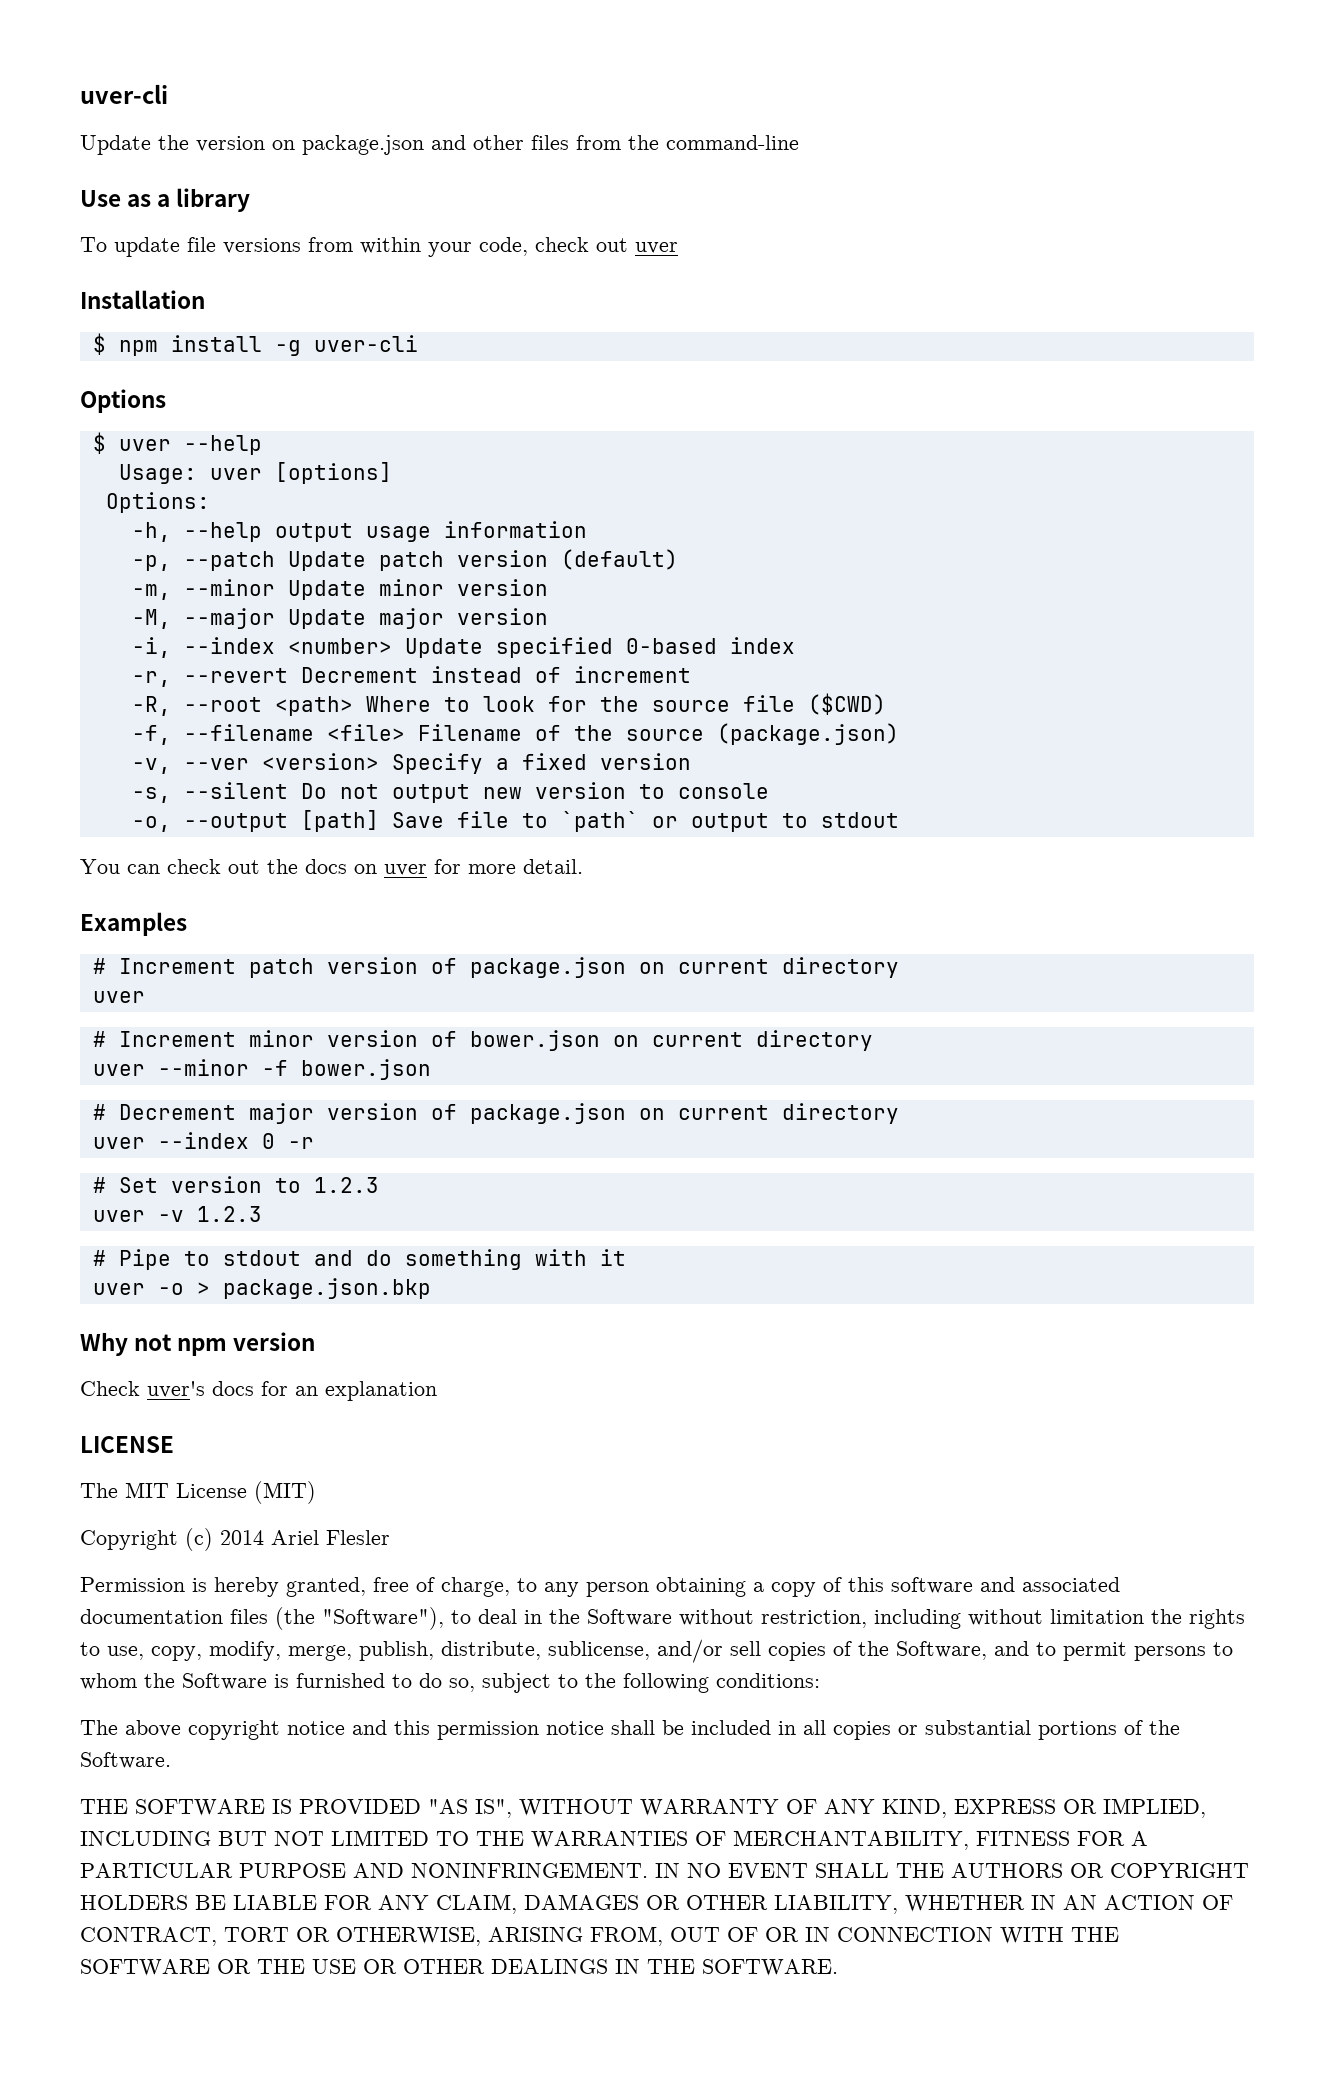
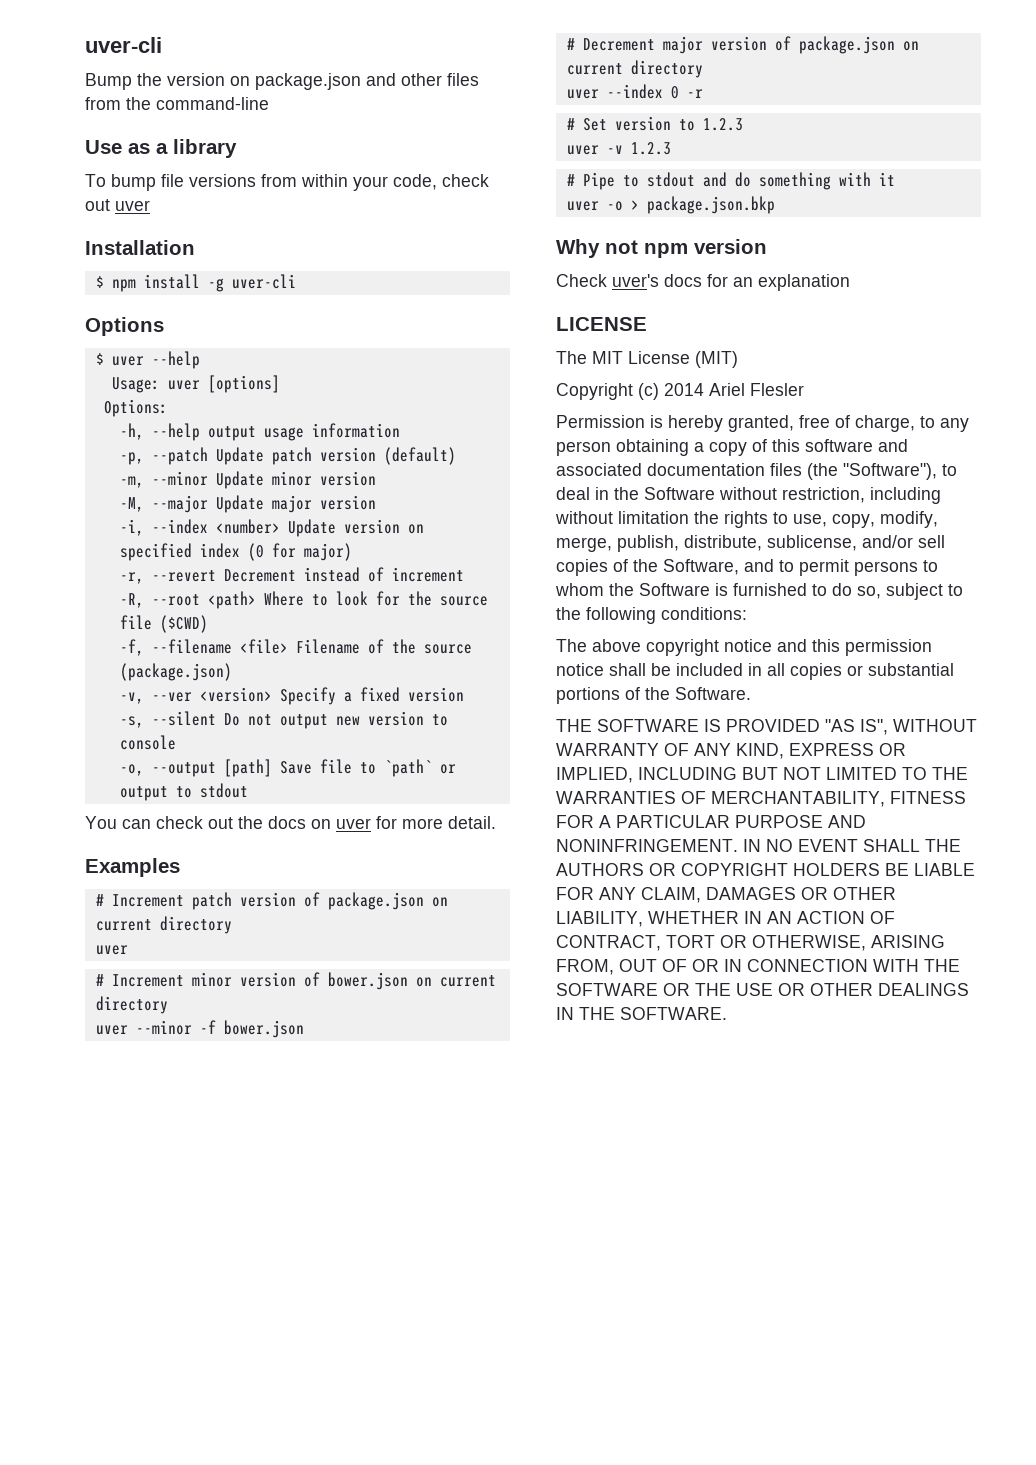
[80,84,168,104] [80,135,151,155] uver-cli // Update -> [85,37,162,53] [85,73,132,90] uver-cli // Bump
[114,237,180,257] update -> [111,174,156,191] bump
[495,637,795,658] specified 0-based index -> [343,519,424,534] [119,543,352,561] version on specified index (0 for major)

